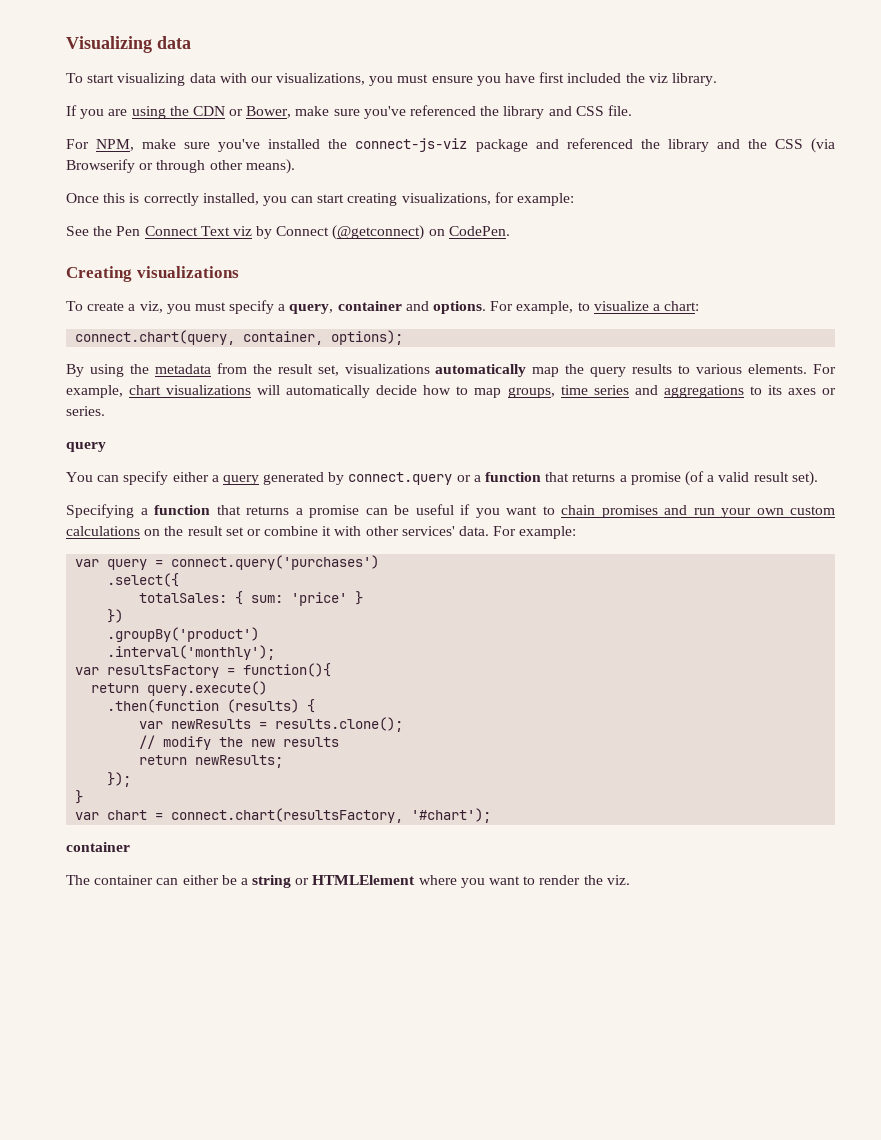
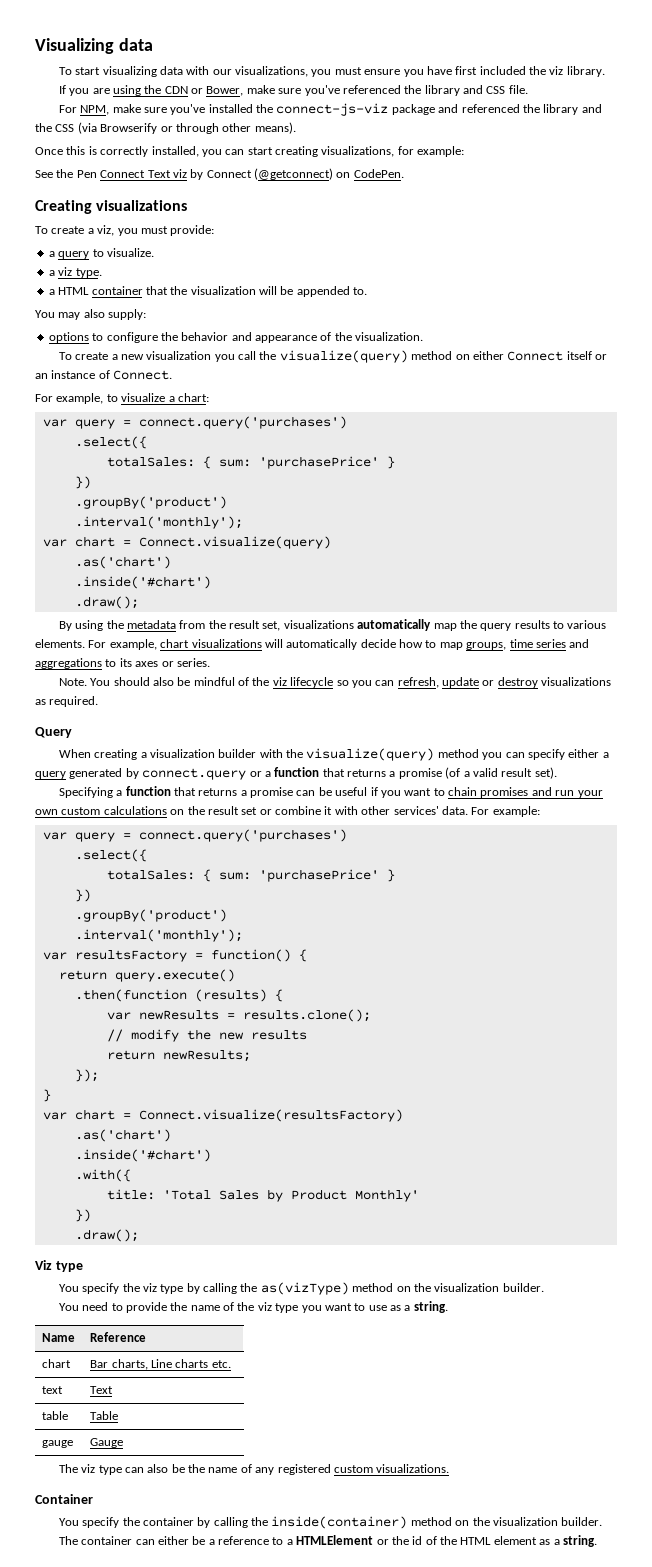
[229,300,487,314] specify a query, container and options. -> [170,225,215,236] [48,248,154,259] [48,267,102,278] [48,286,368,297] [35,309,147,320] [48,332,424,343] [58,350,608,363] [35,370,173,380] provide: // a query to visualize. // a viz type. // a HTML container that the visualization will be appended to. // You may also supply: // options to configure the behavior and appearance of the visualization. // To create a new visualization you call the visualize(query) method on either Connect itself or an instance of Connect. //
[75,330,404,345] connect.chart(query, container, options); -> [42,416,347,429] [74,436,147,449] [106,456,395,469] [74,476,91,489] [74,496,227,509] [74,516,243,529] [42,536,331,549] [74,556,171,569] [74,576,211,589] [74,596,139,609] var query = connect.query('purchases') // .select({ // totalSales: { sum: 'purchasePrice' } // }) // .groupBy('product') // .interval('monthly'); // var chart = Connect.visualize(query) // .as('chart') // .inside('#chart') // .draw();
[66,442,106,452] [66,472,93,482] query // You -> [58,677,612,688] [35,696,99,707] [35,727,72,738] [58,748,503,761] Note. You should also be mindful of the viz lifecycle so you can refresh, update or destroy visualizations as required. // Query // When creating a visualization builder with the visualize(query) method you
[291,592,348,606] 'price' -> [258,869,379,882] 'purchasePrice'
[243,663,332,677] function(){ -> [210,949,307,962] function() {
[171,808,492,823] [66,842,130,852] connect.chart(resultsFactory, '#chart'); // container -> [138,1109,403,1122] [74,1129,171,1142] [74,1149,211,1162] [74,1169,131,1182] [106,1189,419,1202] [74,1209,91,1222] [74,1229,139,1242] [35,1260,83,1272] [58,1282,544,1295] [58,1301,448,1313] [42,1333,76,1342] [90,1332,147,1342] [42,1359,72,1368] [90,1359,231,1370] [42,1386,64,1394] [90,1386,114,1394] [42,1411,69,1420] [90,1411,119,1420] [42,1440,74,1448] [90,1438,124,1448] [58,1464,450,1475] [35,1494,93,1504] [58,1516,603,1529] Connect.visualize(resultsFactory) // .as('chart') // .inside('#chart') // .with({ // title: 'Total Sales by Product Monthly' // }) // .draw(); // Viz type // You specify the viz type by calling the as(vizType) method on the visualization builder. // You need to provide the name of the viz type you want to use as a string. // Name | Reference // chart | Bar charts, Line charts etc. // text | Text // table | Table // gauge | Gauge // The viz type can also be the name of any registered custom visualizations. // Container // You specify the container by calling the inside(container) method on the visualization builder.
[252,875,630,888] string or HTMLElement where you want to render the viz. -> [218,1535,597,1547] reference to a HTMLElement or the id of the HTML element as a string.

